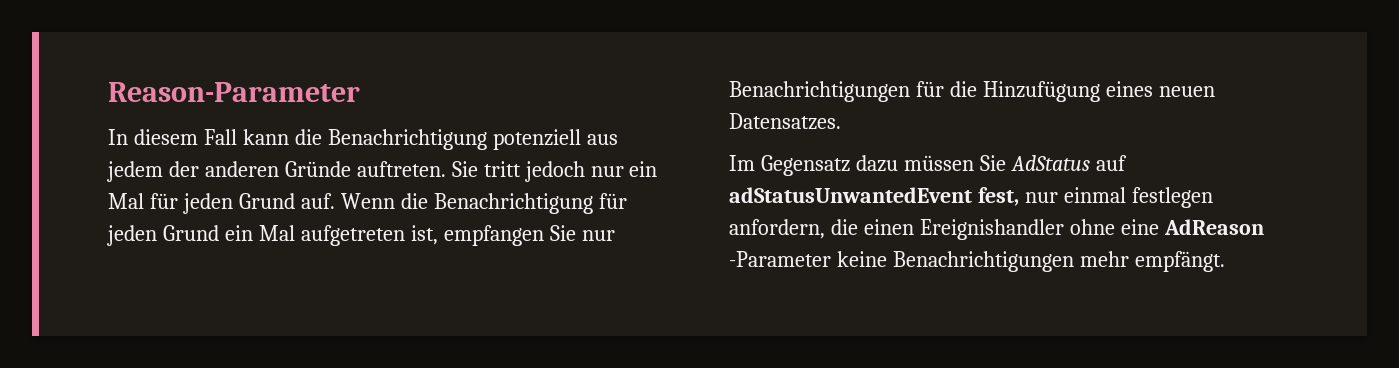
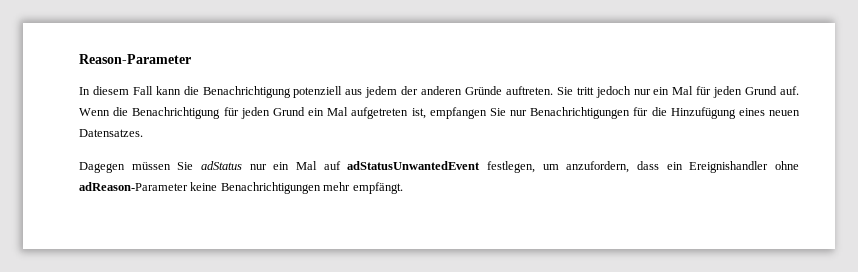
[729,155,1127,176] [729,187,1213,208] [729,219,1264,240] [729,251,831,267] Im Gegensatz dazu müssen Sie AdStatus auf adStatusUnwantedEvent fest, nur einmal festlegen anfordern, die einen Ereignishandler ohne eine AdReason -Parameter -> [79,161,799,173] [79,182,188,191] Dagegen müssen Sie adStatus nur ein Mal auf adStatusUnwantedEvent festlegen, um anzufordern, dass ein Ereignishandler ohne adReason-Parameter

